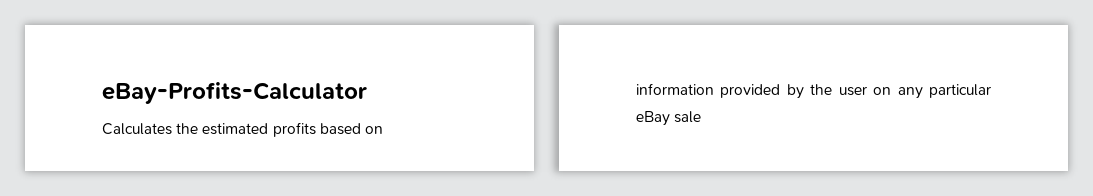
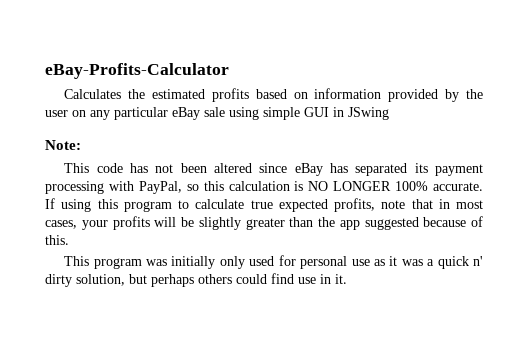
(702, 117) none -> [229,107,389,120] [45,140,81,150] [64,163,483,176] [45,181,483,194] [45,198,483,212] [45,216,483,230] [45,235,69,245] [64,255,483,269] [45,273,347,287] using simple GUI in JSwing // Note: // This code has not been altered since eBay has separated its payment processing with PayPal, so this calculation is NO LONGER 100% accurate. If using this program to calculate true expected profits, note that in most cases, your profits will be slightly greater than the app suggested because of this. // This program was initially only used for personal use as it was a quick n' dirty solution, but perhaps others could find use in it.

